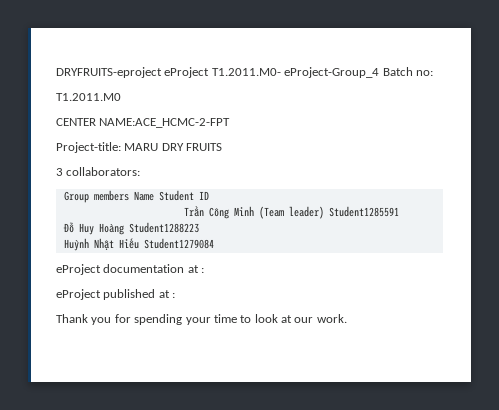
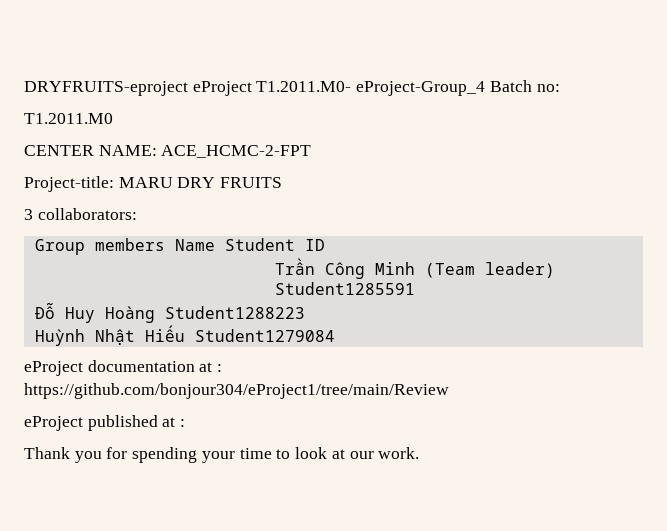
[99,118,231,128] NAME:ACE_HCMC-2-FPT -> [98,145,312,158] NAME: ACE_HCMC-2-FPT
(205, 270) none -> [24,383,449,399] https://github.com/bonjour304/eProject1/tree/main/Review

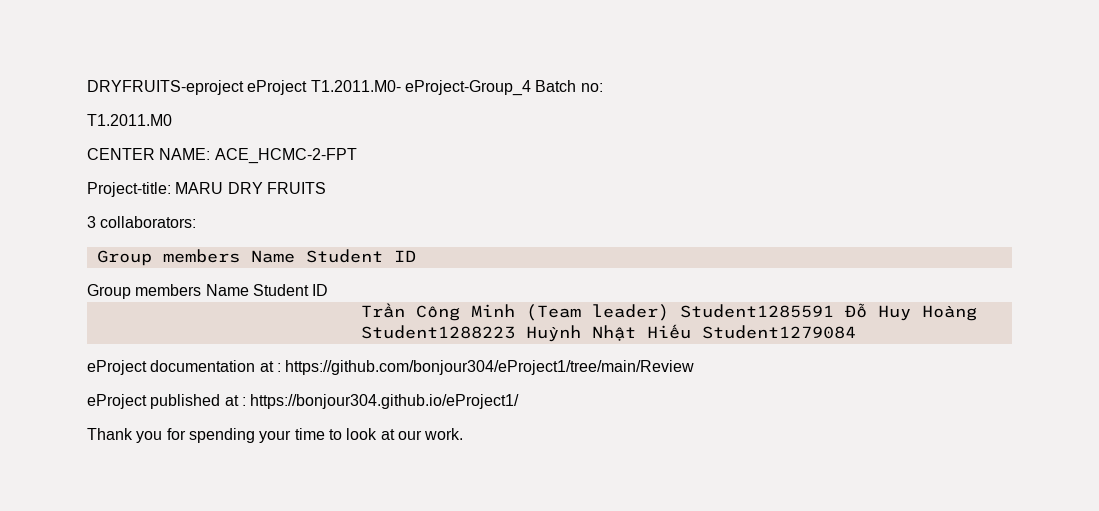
(325, 245) none -> [87,284,329,299] // Group members Name Student ID
(415, 288) // -> (834, 311) none
(305, 312) // -> (515, 332) none
(186, 423) none -> [250,394,520,409] https://bonjour304.github.io/eProject1/

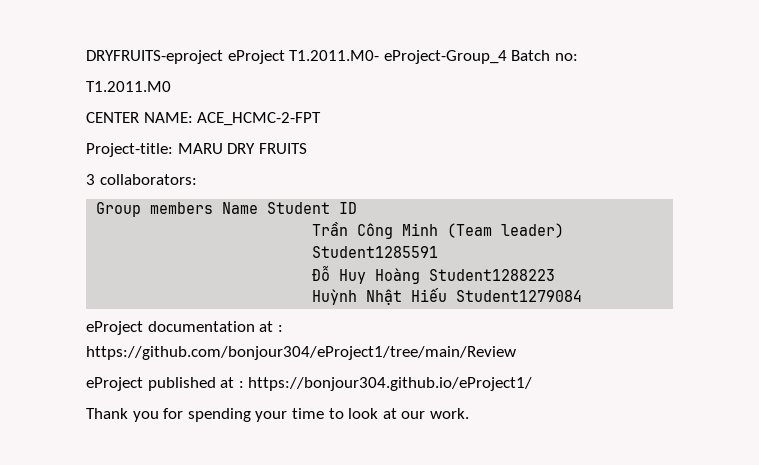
[87,284,329,299] // Group members Name Student ID -> (358, 208) none
(834, 311) none -> (439, 252) //
(515, 332) none -> (556, 275) //

